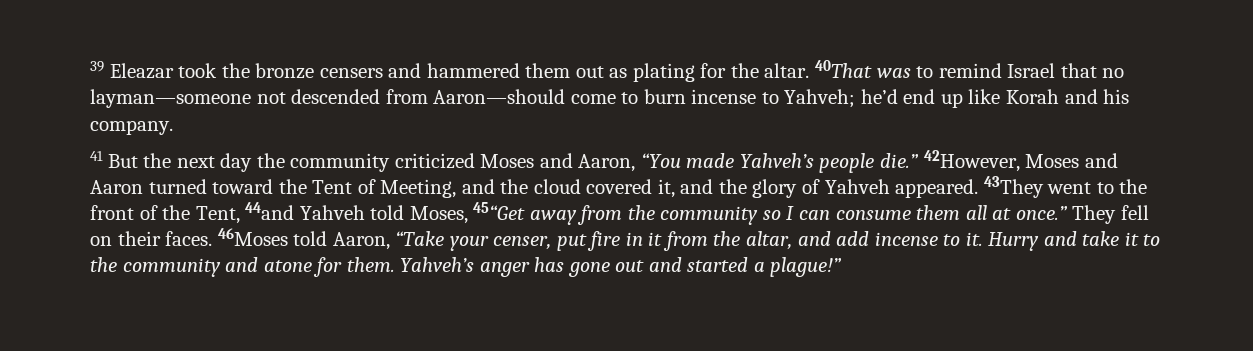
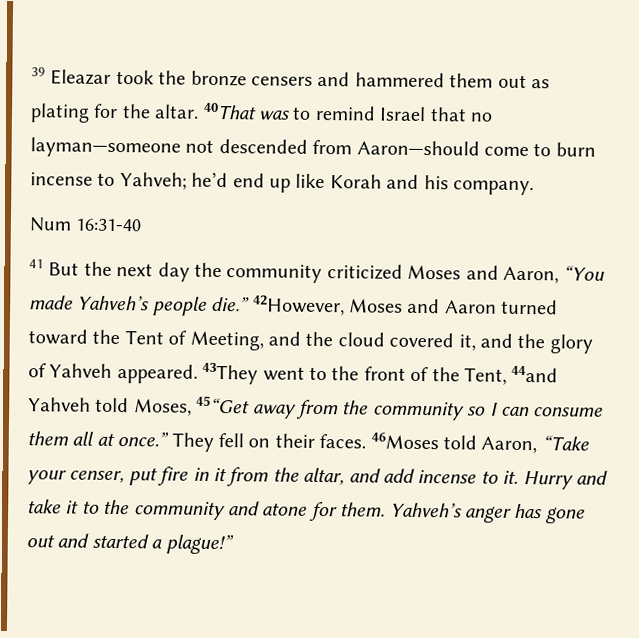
(173, 127) none -> [29,217,142,232] // Num 16:31-40

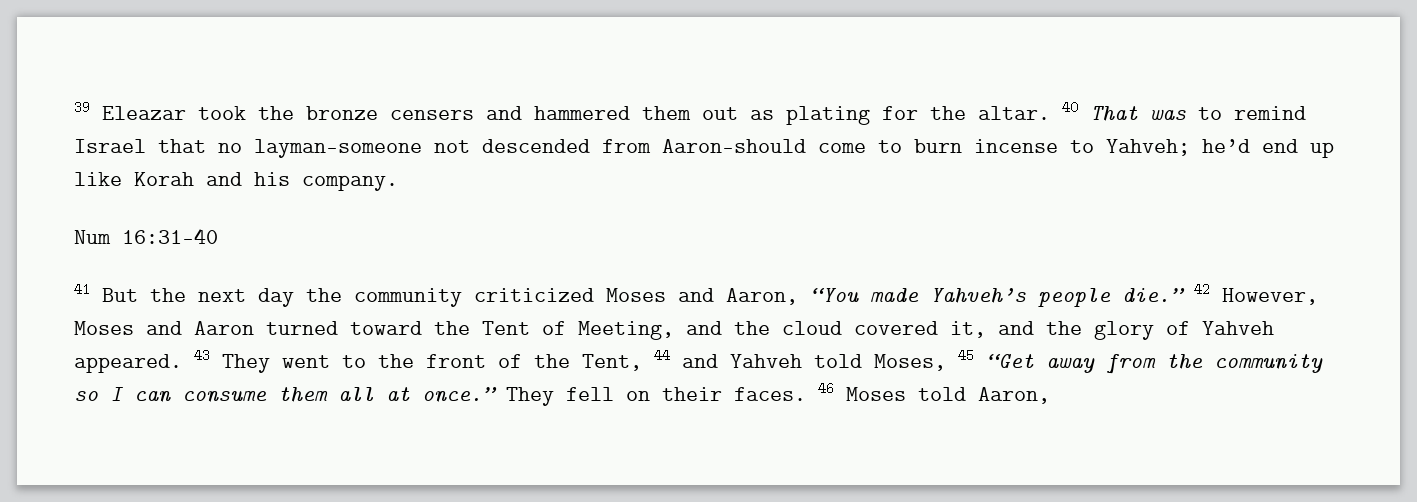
[202,102,257,120] 40That -> [1062,101,1138,122] 40 That
[252,295,345,316] 42However, -> [1194,283,1318,305] 42 However,
[202,362,259,385] 43They -> [194,349,270,373] 43 They
[511,365,559,383] 44and -> [654,349,718,368] 44 and
[196,395,251,414] 45“Get -> [958,349,1034,368] 45 “Get
[370,432,589,454] [27,466,608,490] [27,499,585,524] [26,533,234,555] 46Moses told Aaron, “Take your censer, put fire in it from the altar, and add incense to it. Hurry and take it to the community and atone for them. Yahveh’s anger has gone out and started a plague!” -> [818,382,1050,404] 46 Moses told Aaron,

